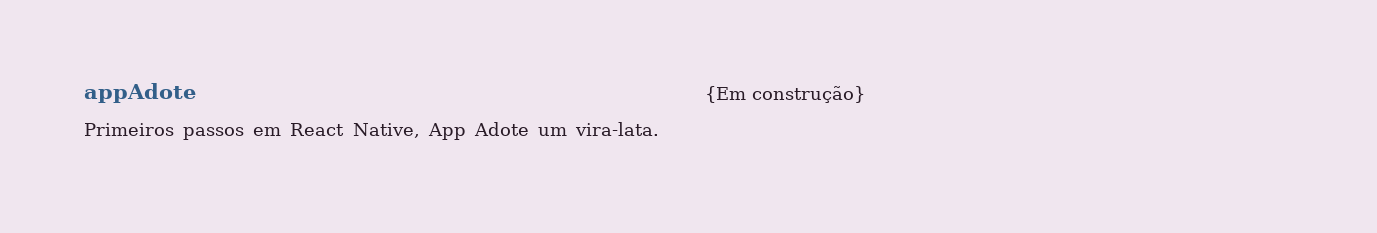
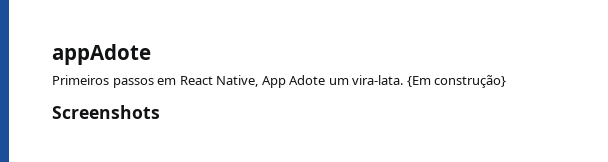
(865, 94) none -> [52,105,160,119] // Screenshots

